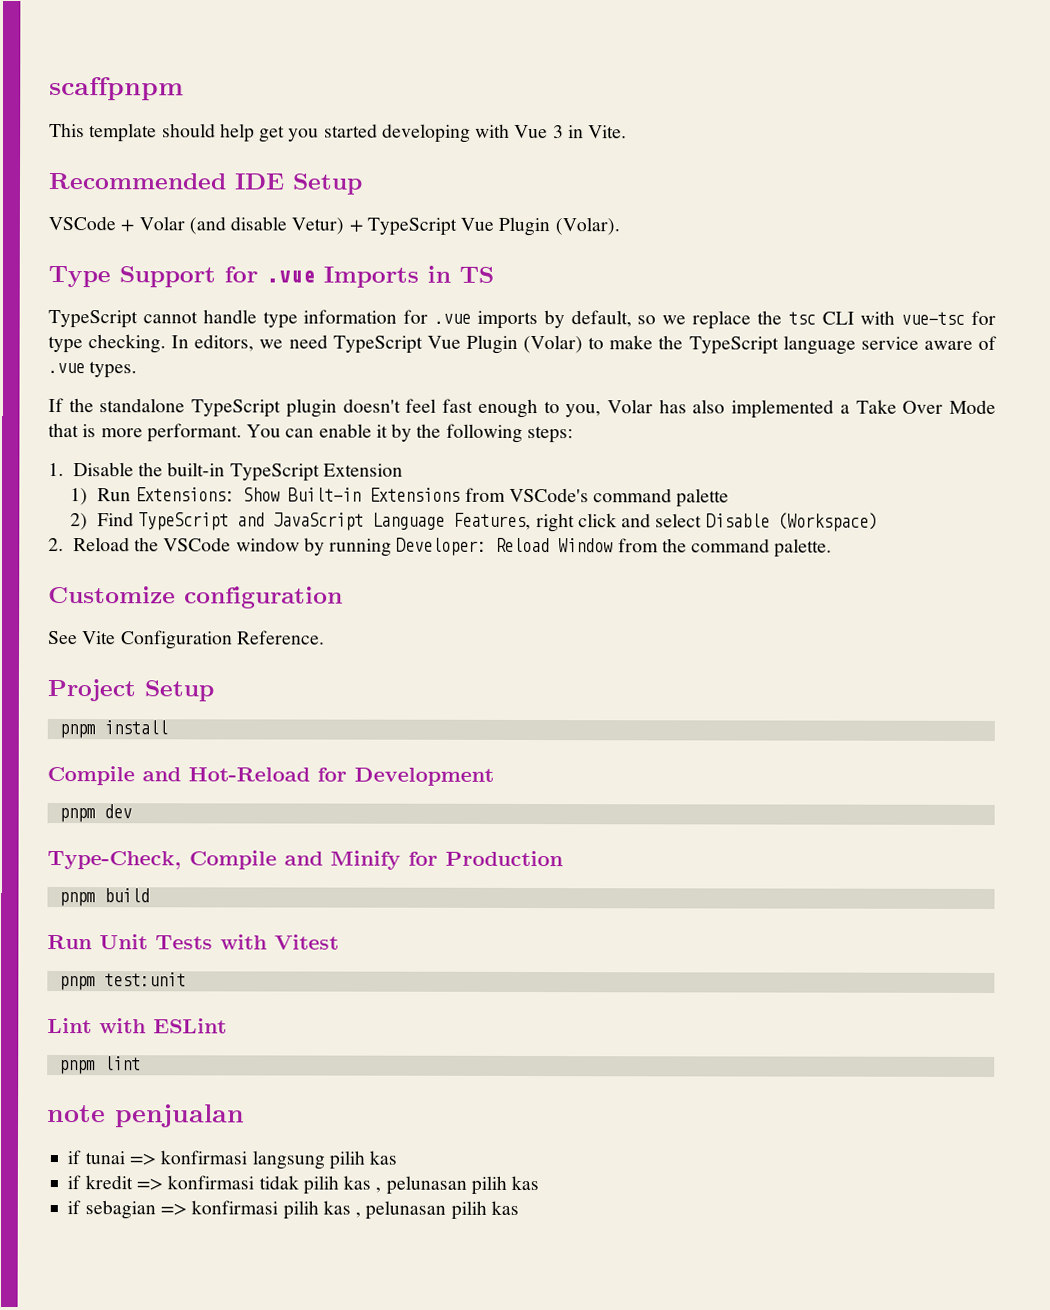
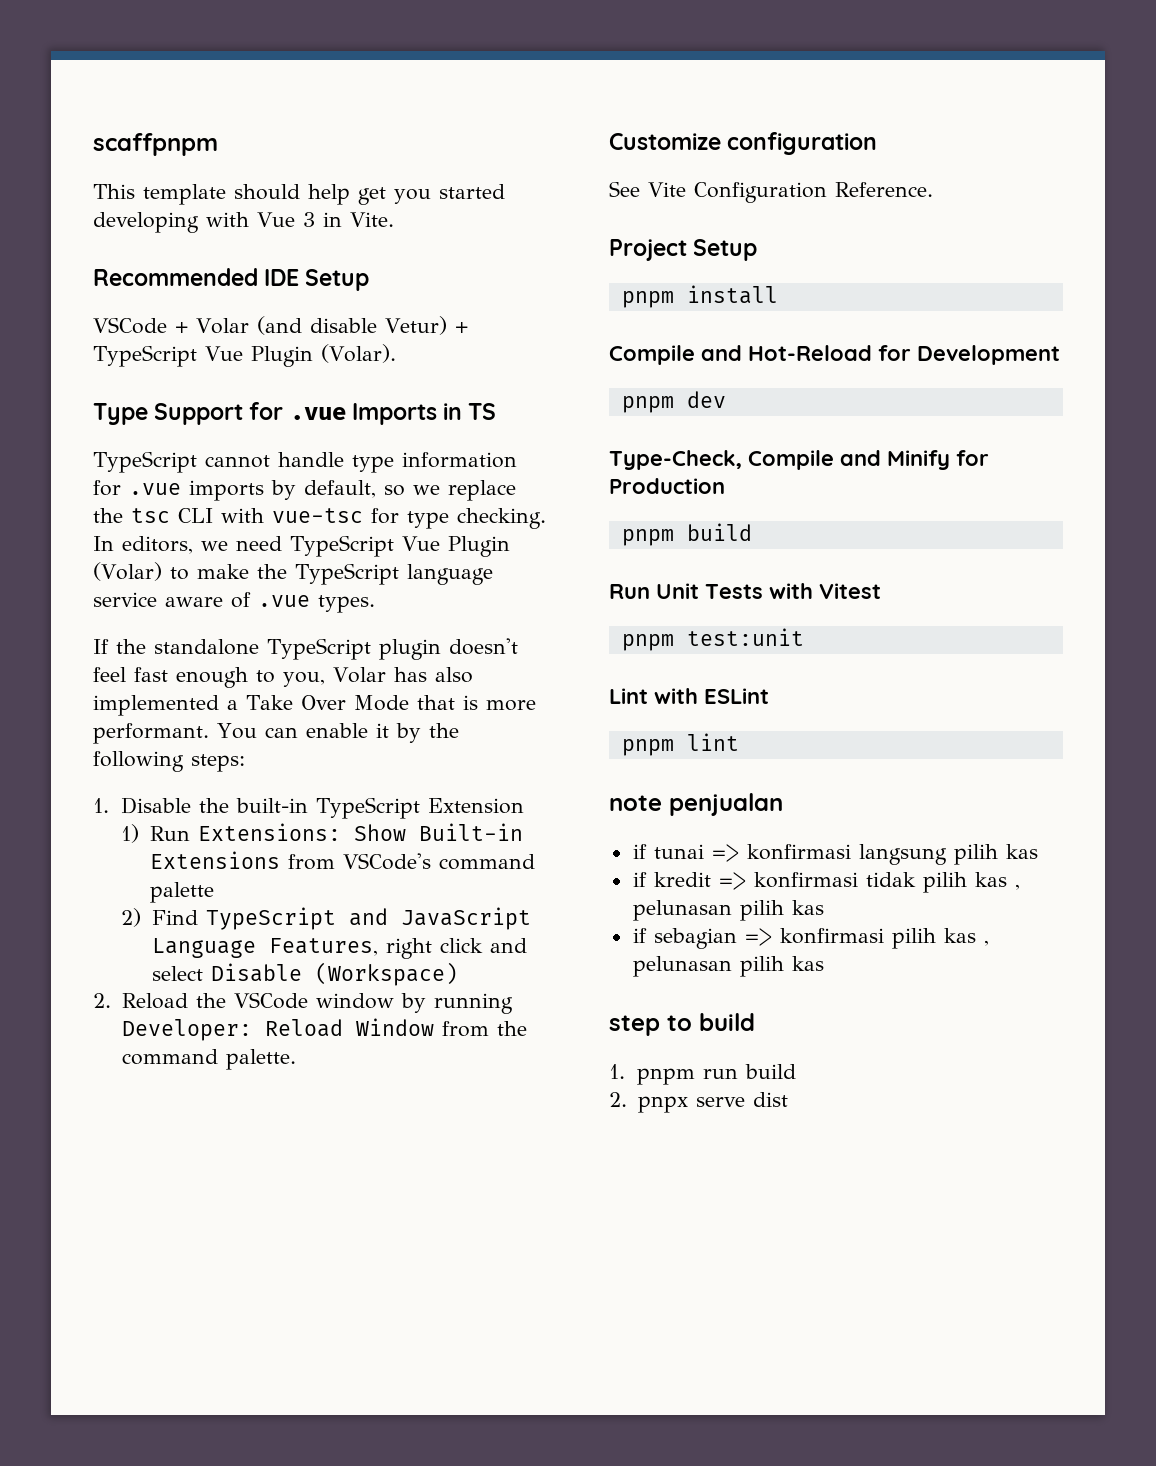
(519, 1207) none -> [609,1013,755,1036] [609,1064,797,1085] [609,1092,788,1113] // step to build // 1. pnpm run build // 2. pnpx serve dist

